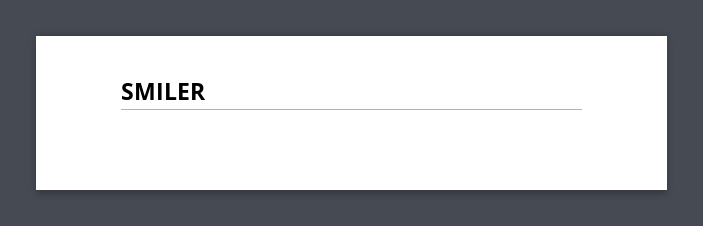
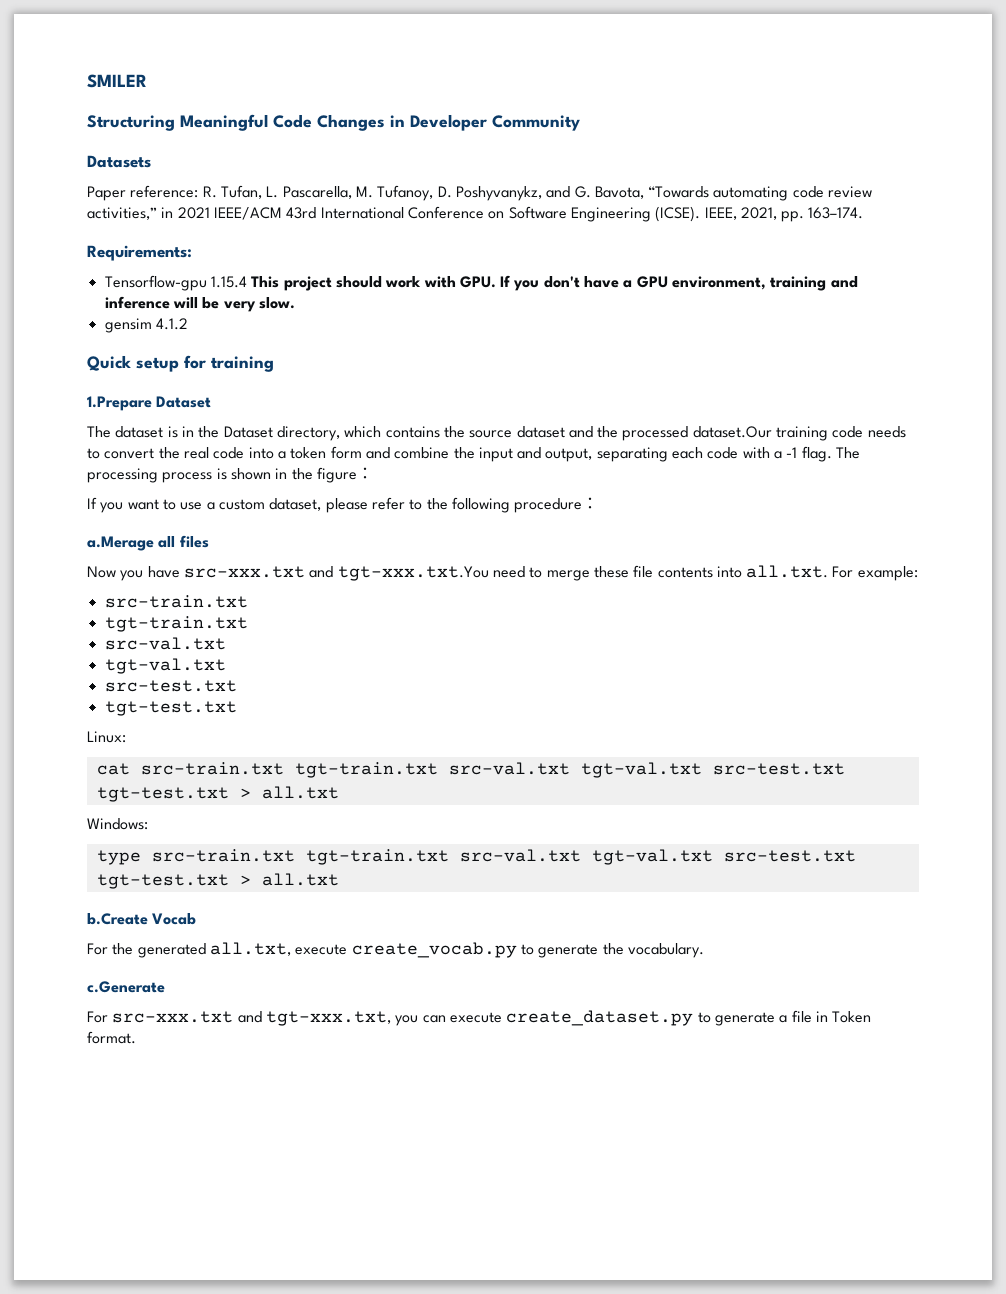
(206, 91) none -> [87,114,580,131] [87,155,151,168] [87,185,873,201] [87,206,864,222] [87,245,192,261] [104,275,858,291] [104,296,295,312] [104,318,188,333] [87,355,274,372] [87,396,212,411] [87,426,906,441] [87,446,861,462] [87,467,373,483] [87,497,599,513] [87,535,209,551] [87,565,918,581] [104,595,248,608] [104,616,248,632] [104,637,226,650] [104,658,226,674] [104,680,237,692] [104,701,237,716] [87,731,126,743] [96,762,845,778] [96,786,339,802] [87,818,148,830] [96,849,856,865] [96,873,339,889] [87,913,197,925] [87,942,704,958] [87,981,165,993] [87,1010,872,1026] [87,1031,136,1044] // Structuring Meaningful Code Changes in Developer Community // Datasets // Paper reference: R. Tufan, L. Pascarella, M. Tufanoy, D. Poshyvanykz, and G. Bavota, “Towards automating code review activities,” in 2021 IEEE/ACM 43rd International Conference on Software Engineering (ICSE). IEEE, 2021, pp. 163–174. // Requirements: // Tensorflow-gpu 1.15.4 This project should work with GPU. If you don't have a GPU environment, training and inference will be very slow. // gensim 4.1.2 // Quick setup for training // 1.Prepare Dataset // The dataset is in the Dataset directory, which contains the source dataset and the processed dataset.Our training code needs to convert the real code into a token form and combine the input and output, separating each code with a -1 flag. The processing process is shown in the figure： // If you want to use a custom dataset, please refer to the following procedure： // a.Merage all files // Now you have src-xxx.txt and tgt-xxx.txt.You need to merge these file contents into all.txt. For example: // src-train.txt // tgt-train.txt // src-val.txt // tgt-val.txt // src-test.txt // tgt-test.txt // Linux: // cat src-train.txt tgt-train.txt src-val.txt tgt-val.txt src-test.txt tgt-test.txt > all.txt // Windows: // type src-train.txt tgt-train.txt src-val.txt tgt-val.txt src-test.txt tgt-test.txt > all.txt // b.Create Vocab // For the generated all.txt, execute create_vocab.py to generate the vocabulary. // c.Generate // For src-xxx.txt and tgt-xxx.txt, you can execute create_dataset.py to generate a file in Token format.

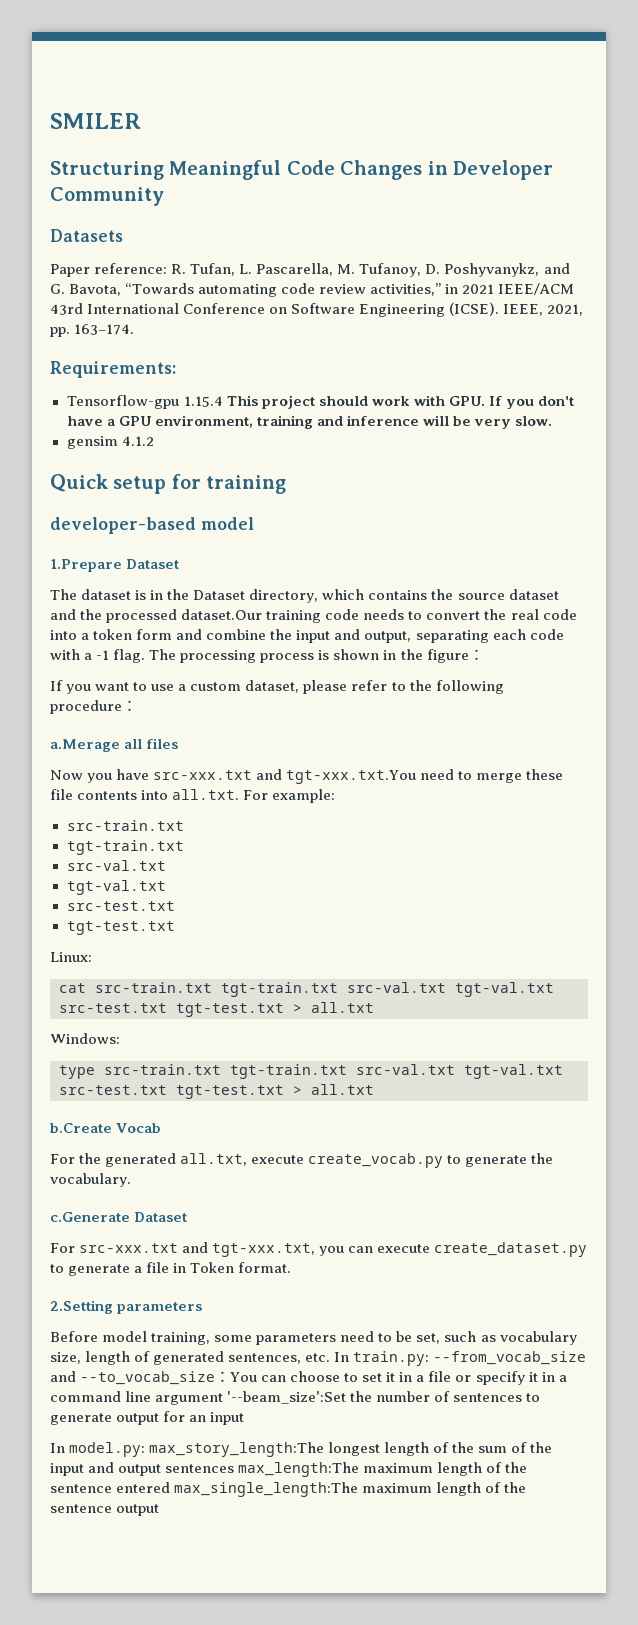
(274, 364) none -> [50,517,254,534] // developer-based model
(165, 987) none -> [134,1212,188,1222] Dataset
(136, 1037) none -> [50,1300,203,1314] [50,1331,577,1345] [50,1351,587,1366] [50,1371,567,1385] [50,1391,541,1405] [50,1411,245,1425] [50,1442,553,1457] [50,1462,528,1477] [50,1482,527,1497] [50,1504,160,1516] // 2.Setting parameters // Before model training, some parameters need to be set, such as vocabulary size, length of generated sentences, etc. In train.py: --from_vocab_size and --to_vocab_size：You can choose to set it in a file or specify it in a command line argument '--beam_size':Set the number of sentences to generate output for an input // In model.py: max_story_length:The longest length of the sum of the input and output sentences max_length:The maximum length of the sentence entered max_single_length:The maximum length of the sentence output

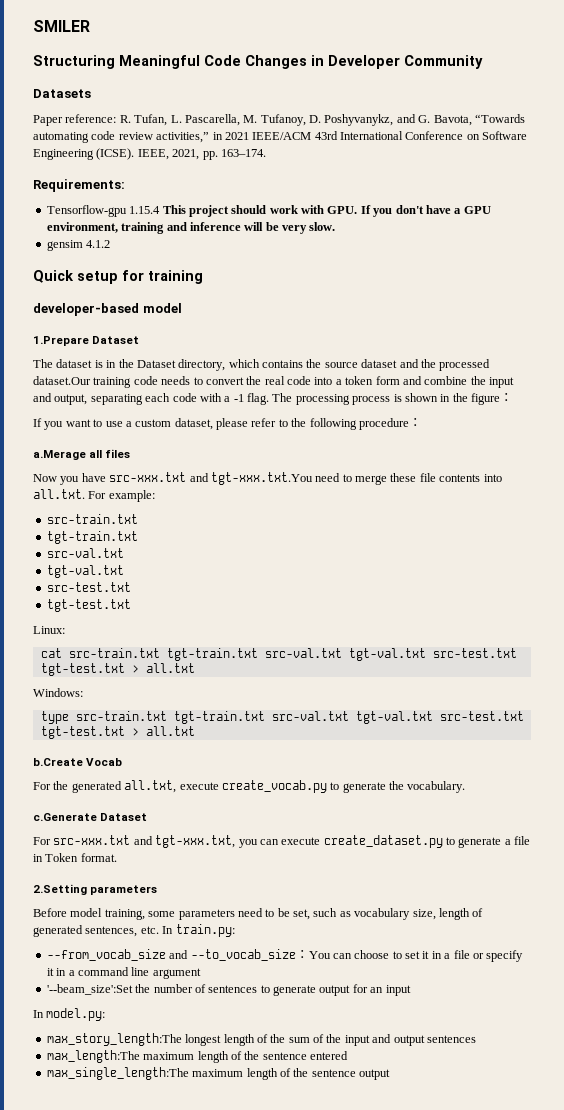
(430, 1358) none -> (235, 930) //
(224, 1399) none -> (201, 973) //
(146, 1449) none -> (106, 1014) //
(235, 1468) none -> (476, 1039) //
(171, 1487) none -> (348, 1055) //

